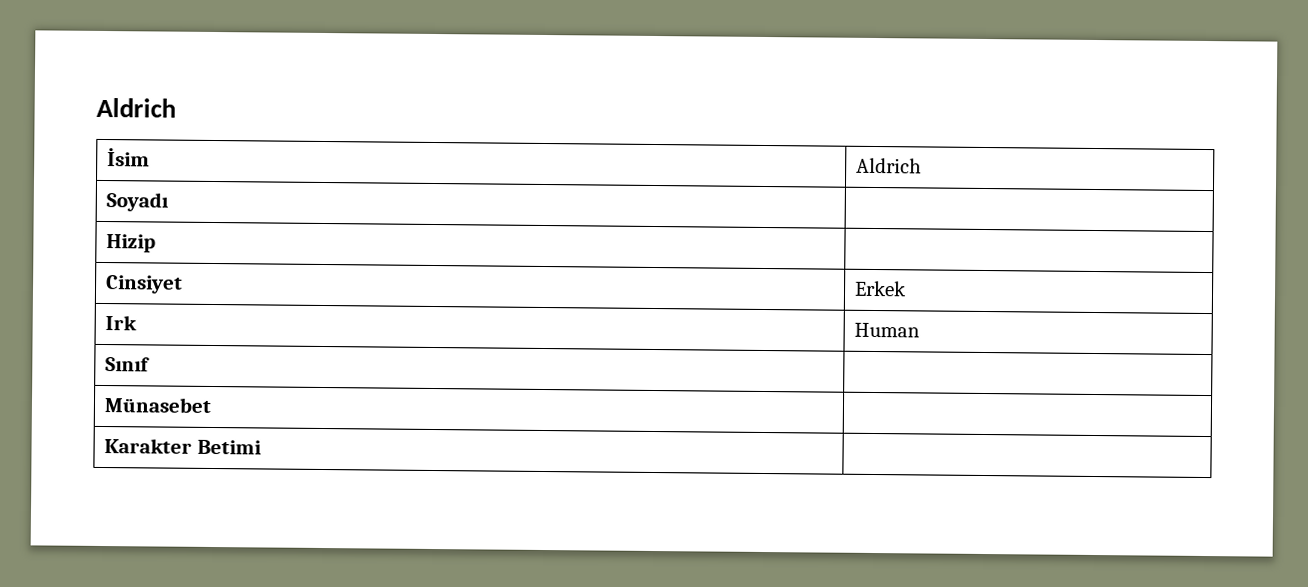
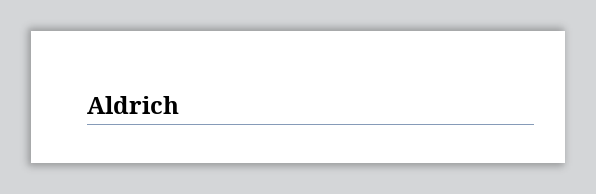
[96,97,176,118] [107,148,151,167] [856,157,923,174] [106,192,170,212] [106,234,157,253] [105,275,184,294] [854,280,908,297] [105,315,138,331] [854,322,921,338] [105,357,151,372] [104,397,213,413] [104,438,262,455] Aldrich // İsim | Aldrich // Soyadı | // Hizip | // Cinsiyet | Erkek // Irk | Human // Sınıf | // Münasebet | // Karakter Betimi | -> [87,96,179,114] Aldrich

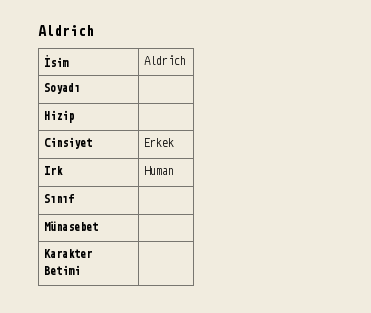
[87,96,179,114] Aldrich -> [38,25,94,36] [44,55,70,67] [144,55,187,65] [44,83,81,94] [44,110,75,123] [44,137,93,149] [144,138,175,147] [44,166,64,175] [144,166,175,175] [44,194,75,203] [44,221,99,231] [44,249,93,258] [44,265,81,275] Aldrich // İsim | Aldrich // Soyadı | // Hizip | // Cinsiyet | Erkek // Irk | Human // Sınıf | // Münasebet | // Karakter Betimi |

